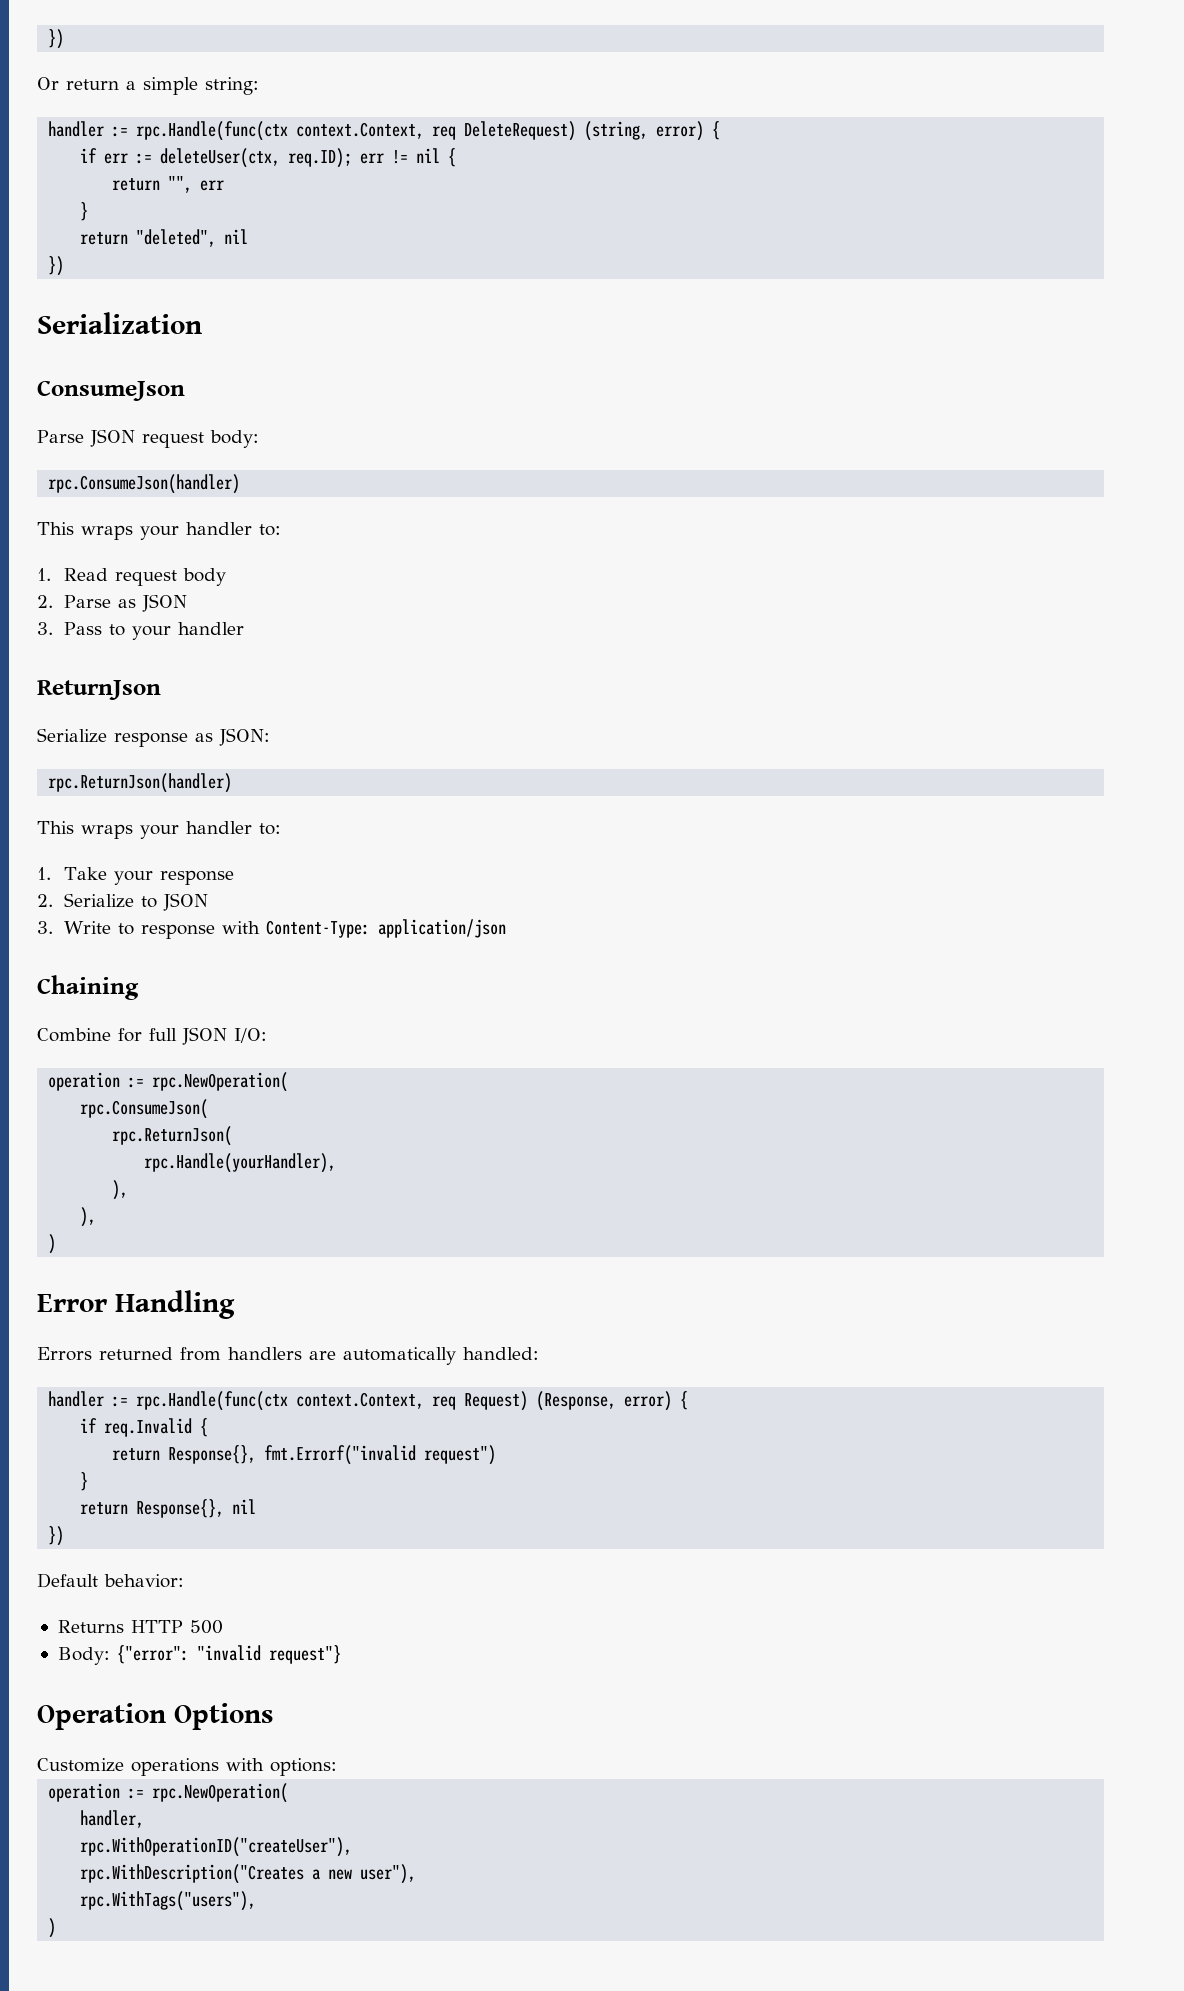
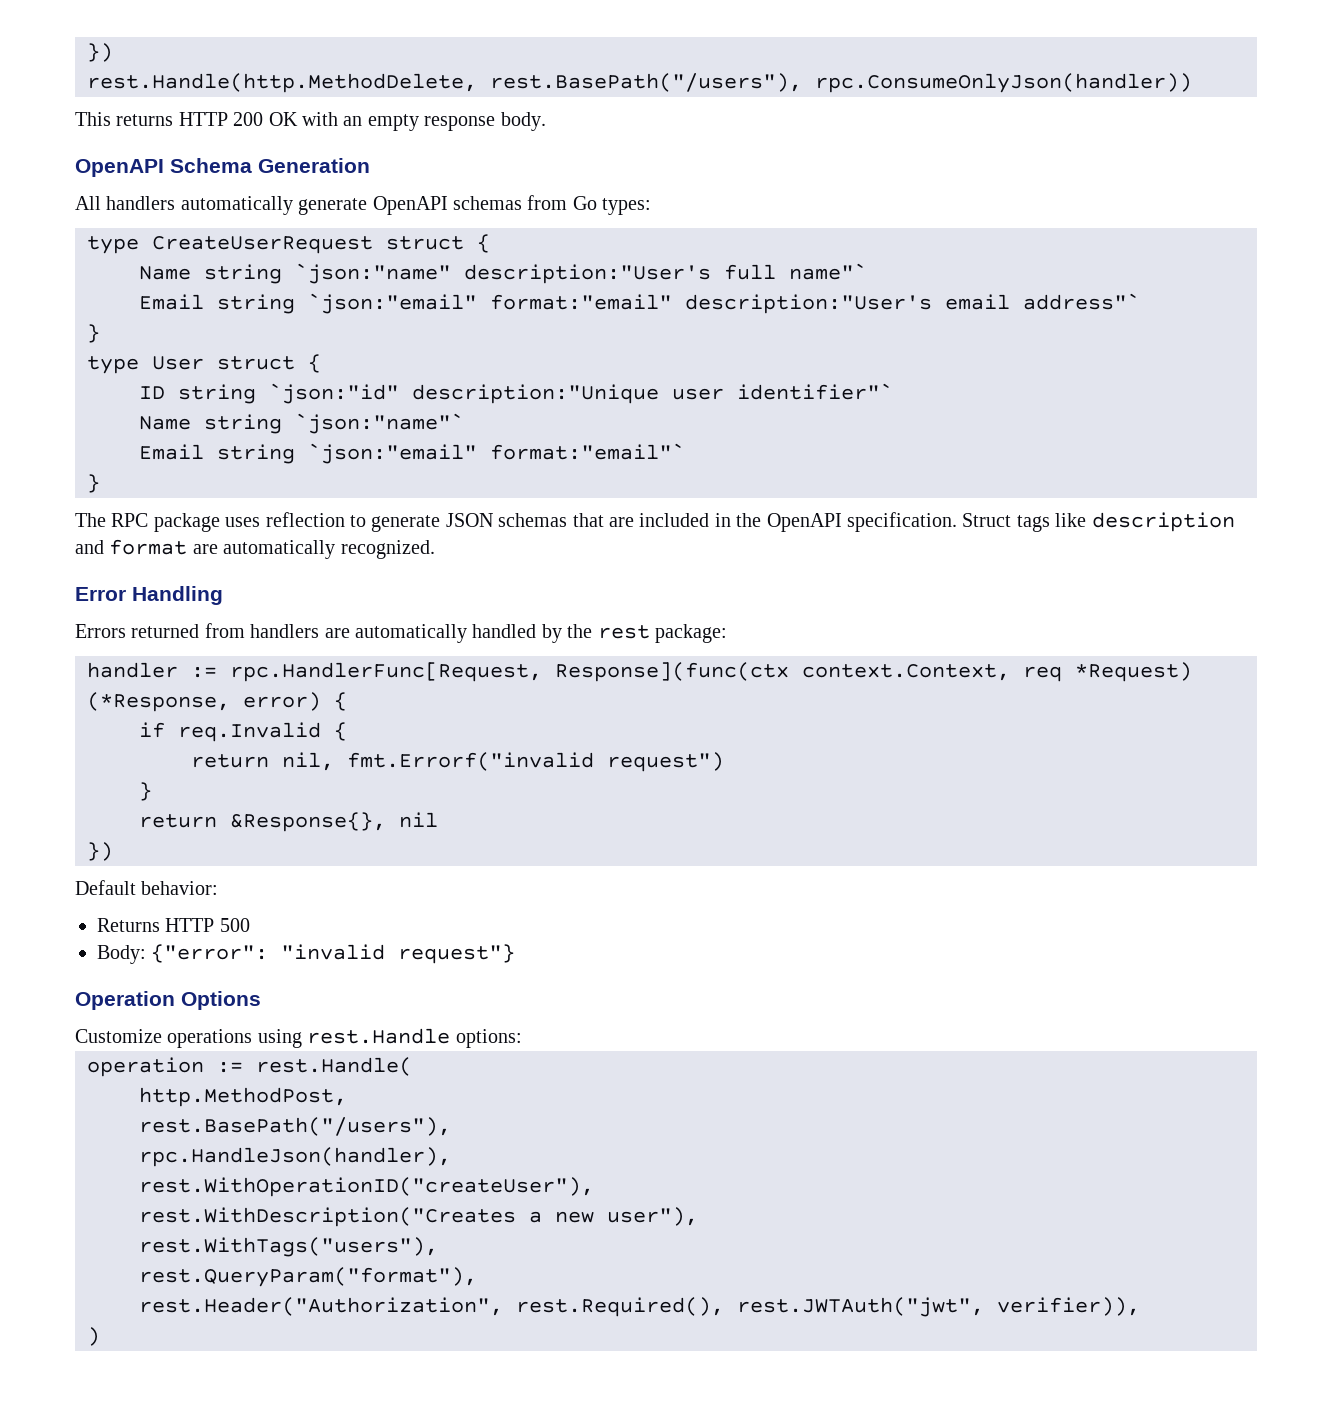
[48,29,65,49] [37,77,259,95] [48,121,721,141] [80,148,457,168] [112,176,225,193] [80,202,89,221] [80,229,249,247] [48,256,65,276] [37,312,202,334] [37,380,185,401] [37,429,259,448] [48,474,241,494] [37,522,281,540] [37,568,227,586] [37,594,188,612] [37,622,245,640] [37,680,161,700] [37,728,270,747] [48,773,233,793] [37,821,281,839] [37,867,235,885] [37,893,209,911] [37,919,507,939] [37,975,139,1000] [37,1027,267,1045] [48,1072,289,1092] [80,1099,209,1119] [112,1126,233,1146] [144,1153,337,1173] [112,1180,129,1200] [80,1207,97,1227] [48,1234,57,1254] }) // Or return a simple string: // handler := rpc.Handle(func(ctx context.Context, req DeleteRequest) (string, error) { // if err := deleteUser(ctx, req.ID); err != nil { // return "", err // } // return "deleted", nil // }) // Serialization // ConsumeJson // Parse JSON request body: // rpc.ConsumeJson(handler) // This wraps your handler to: // 1. Read request body // 2. Parse as JSON // 3. Pass to your handler // ReturnJson // Serialize response as JSON: // rpc.ReturnJson(handler) // This wraps your handler to: // 1. Take your response // 2. Serialize to JSON // 3. Write to response with Content-Type: application/json // Chaining // Combine for full JSON I/O: // operation := rpc.NewOperation( // rpc.ConsumeJson( // rpc.ReturnJson( // rpc.Handle(yourHandler), // ), // ), // ) -> [87,43,113,62] [87,73,1192,93] [75,112,546,131] [75,158,370,177] [75,195,652,215] [87,234,490,254] [139,263,867,284] [139,293,1140,314] [87,324,100,343] [87,354,321,374] [139,383,893,404] [139,413,464,434] [139,443,685,464] [87,474,100,493] [75,512,1235,532] [75,539,435,559] }) // rest.Handle(http.MethodDelete, rest.BasePath("/users"), rpc.ConsumeOnlyJson(handler)) // This returns HTTP 200 OK with an empty response body. // OpenAPI Schema Generation // All handlers automatically generate OpenAPI schemas from Go types: // type CreateUserRequest struct { // Name string `json:"name" description:"User's full name"` // Email string `json:"email" format:"email" description:"User's email address"` // } // type User struct { // ID string `json:"id" description:"Unique user identifier"` // Name string `json:"name"` // Email string `json:"email" format:"email"` // } // The RPC package uses reflection to generate JSON schemas that are included in the OpenAPI specification. Struct tags like description and format are automatically recognized.
[463,1347,539,1360] [48,1391,617,1411] handled: // handler := rpc.Handle(func(ctx context.Context, req Request) (Response, -> [472,624,727,643] [87,662,1192,682] [87,692,230,712] handled by the rest package: // handler := rpc.HandlerFunc[Request, Response](func(ctx context.Context, req *Request) (*Response,
[168,1445,257,1464] Response{}, -> [282,752,334,771] nil,
[136,1499,225,1518] Response{}, -> [230,812,386,832] &Response{},
[226,1758,264,1771] with -> [257,1028,451,1048] using rest.Handle
[152,1783,289,1803] [80,1810,145,1828] [80,1837,353,1857] [80,1864,417,1884] [80,1891,257,1911] rpc.NewOperation( // handler, // rpc.WithOperationID("createUser"), // rpc.WithDescription("Creates a new user"), // rpc.WithTags("users"), -> [256,1057,412,1076] [139,1087,347,1107] [139,1117,451,1136] [139,1147,451,1167] [139,1177,594,1197] [139,1207,698,1227] [139,1237,438,1257] [139,1267,477,1287] [139,1297,1140,1317] rest.Handle( // http.MethodPost, // rest.BasePath("/users"), // rpc.HandleJson(handler), // rest.WithOperationID("createUser"), // rest.WithDescription("Creates a new user"), // rest.WithTags("users"), // rest.QueryParam("format"), // rest.Header("Authorization", rest.Required(), rest.JWTAuth("jwt", verifier)),

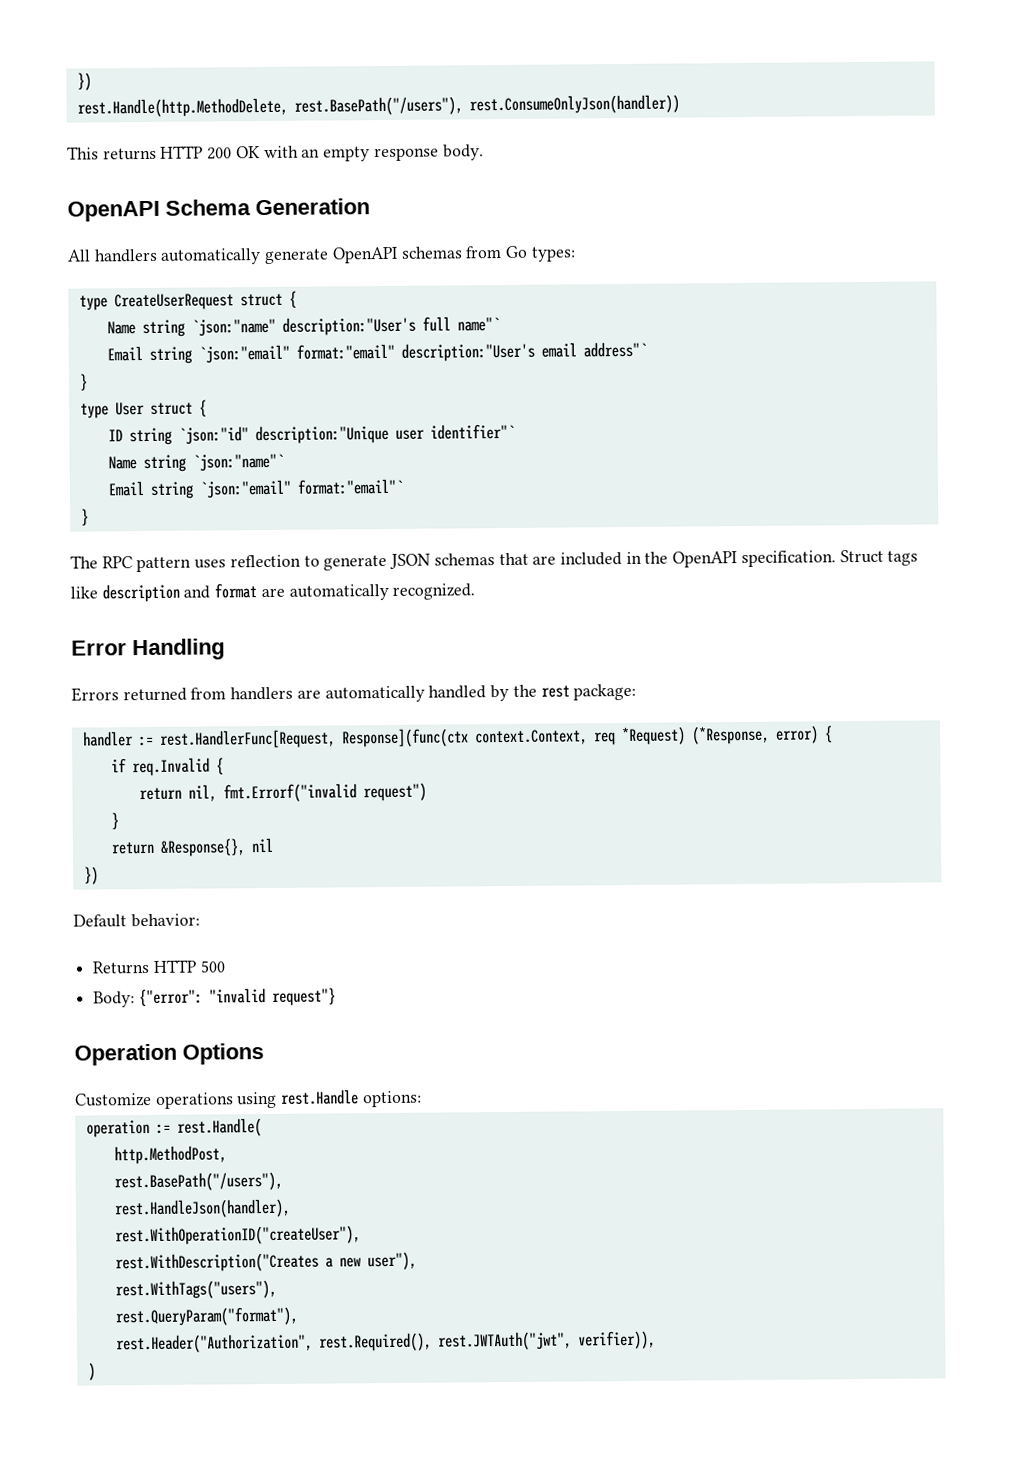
[815,73,1192,93] rpc.ConsumeOnlyJson(handler)) -> [468,94,680,115] rest.ConsumeOnlyJson(handler))
[153,513,220,532] package -> [136,556,192,573] pattern
[230,662,542,682] rpc.HandlerFunc[Request, -> [158,729,336,749] rest.HandlerFunc[Request,
[139,1147,451,1167] rpc.HandleJson(handler), -> [113,1198,291,1219] rest.HandleJson(handler),

